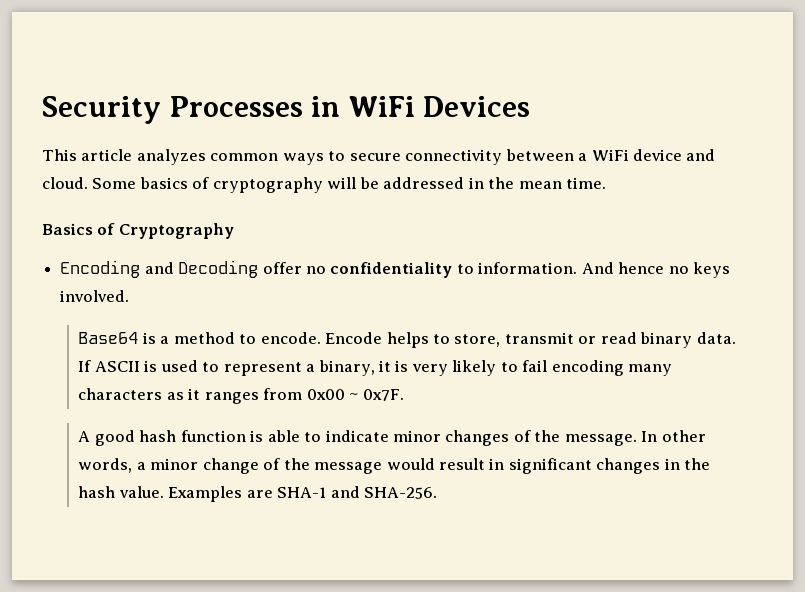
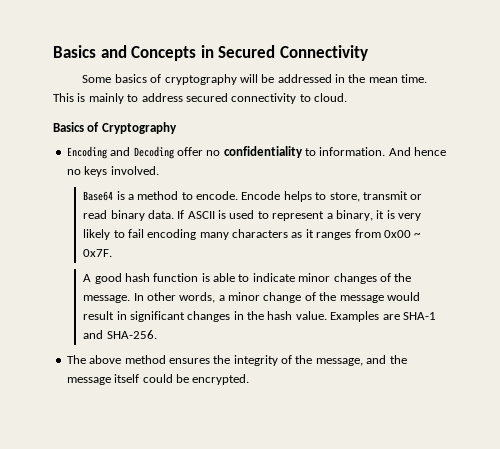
[42,96,531,124] [42,149,716,165] [42,177,88,189] Security Processes in WiFi Devices // This article analyzes common ways to secure connectivity between a WiFi device and cloud. -> [53,45,368,61] Basics and Concepts in Secured Connectivity //
(607, 183) none -> [53,93,347,104] This is mainly to address secured connectivity to cloud.
(438, 493) none -> [66,355,407,366] [66,374,250,385] // The above method ensures the integrity of the message, and the message itself could be encrypted.

